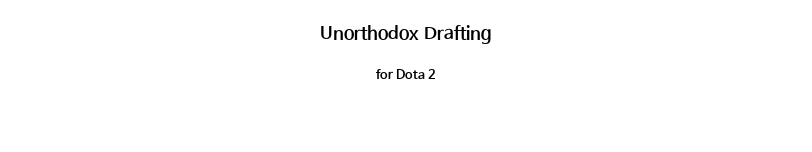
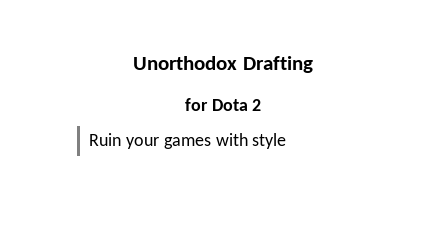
(437, 74) none -> [89,133,287,149] // Ruin your games with style

